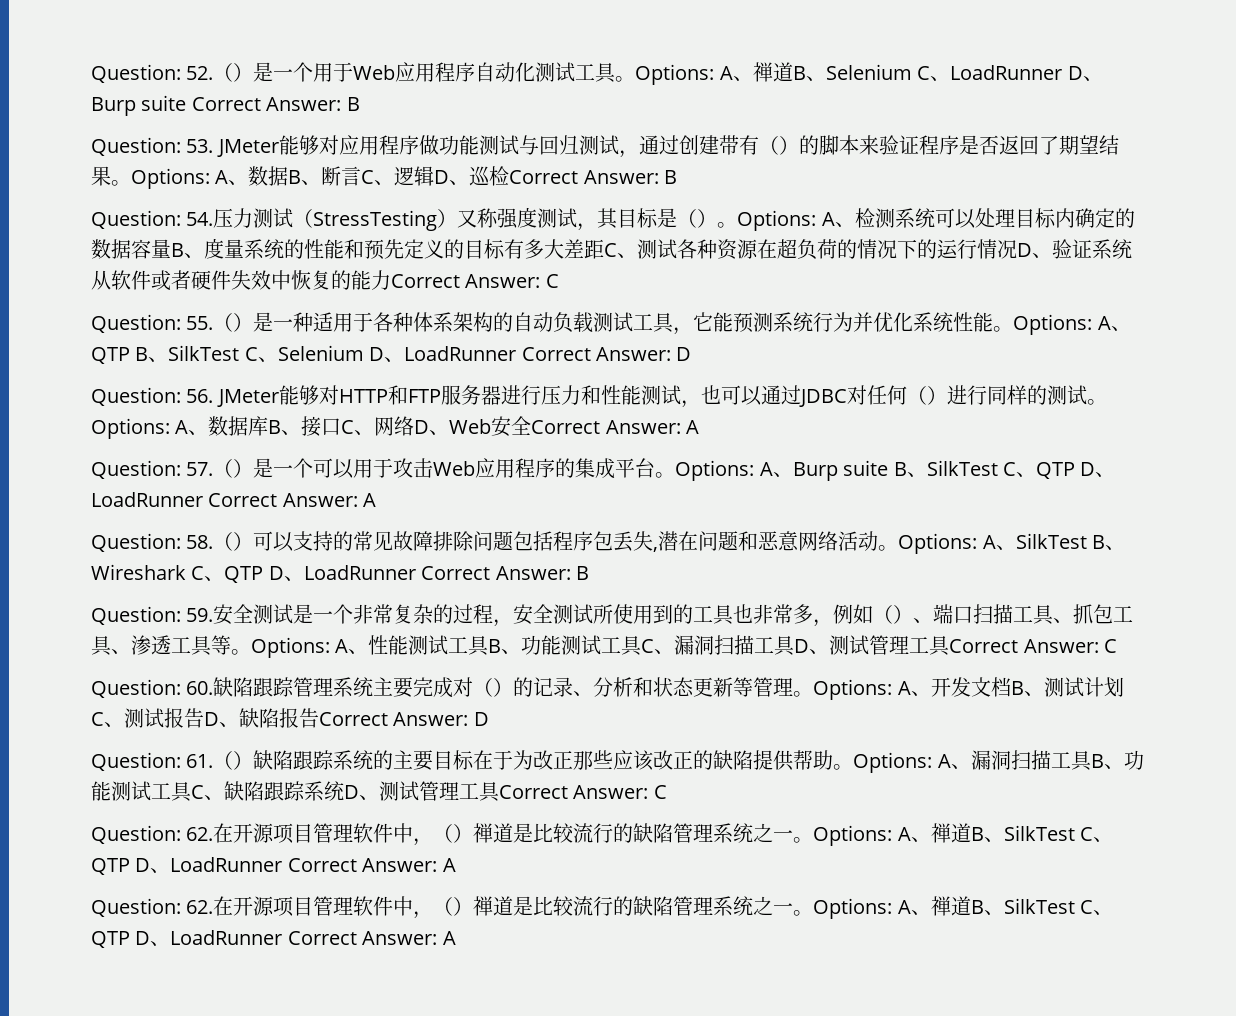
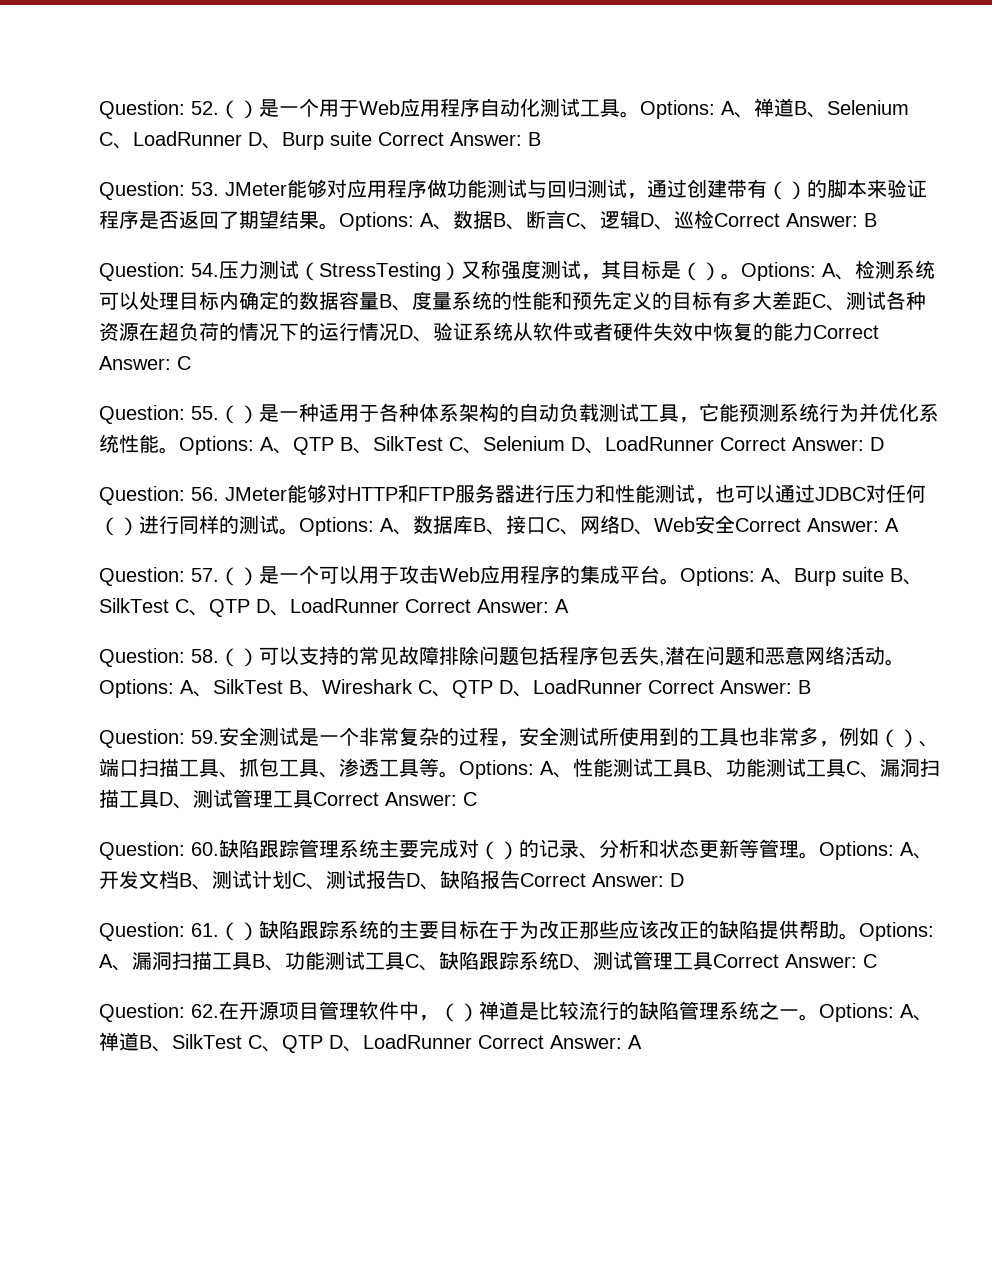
[91,896,1114,919] [91,930,456,948] // Question: 62.在开源项目管理软件中，（）禅道是比较流行的缺陷管理系统之一。Options: A、禅道B、SilkTest C、QTP D、LoadRunner Correct Answer: A -> (642, 1042) none

